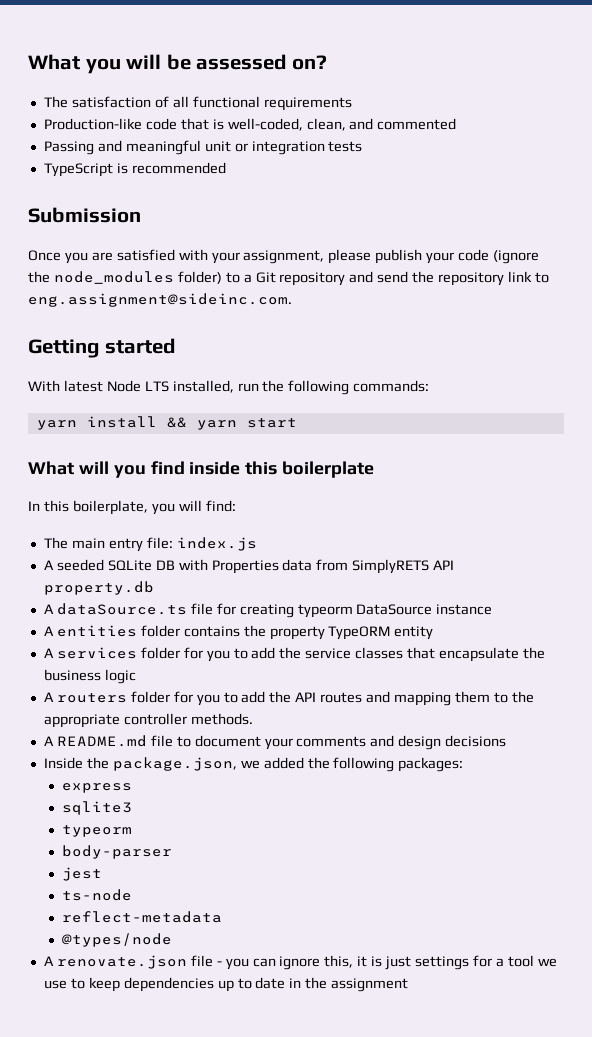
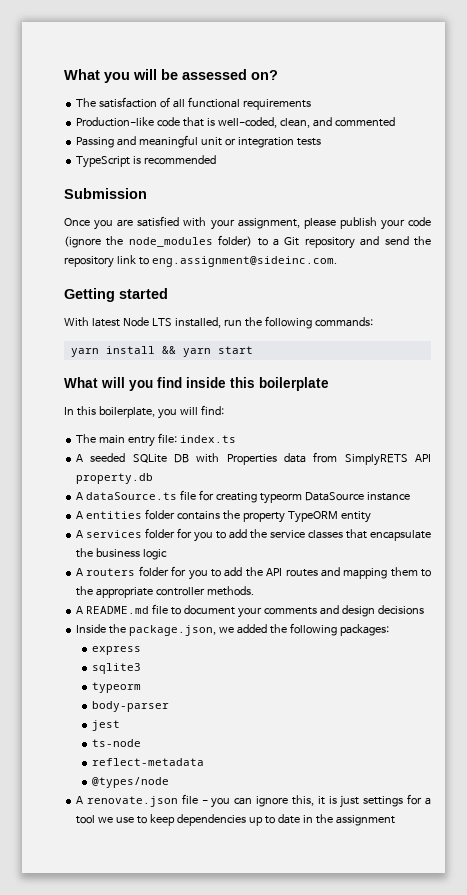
[176,537,257,551] index.js -> [179,435,236,443] index.ts

